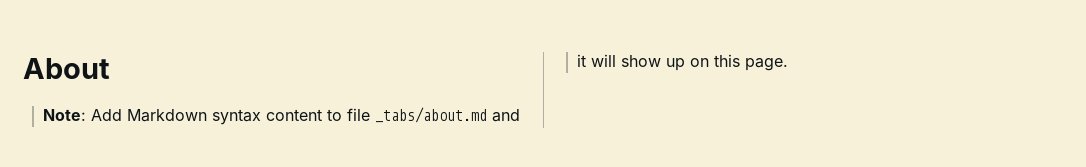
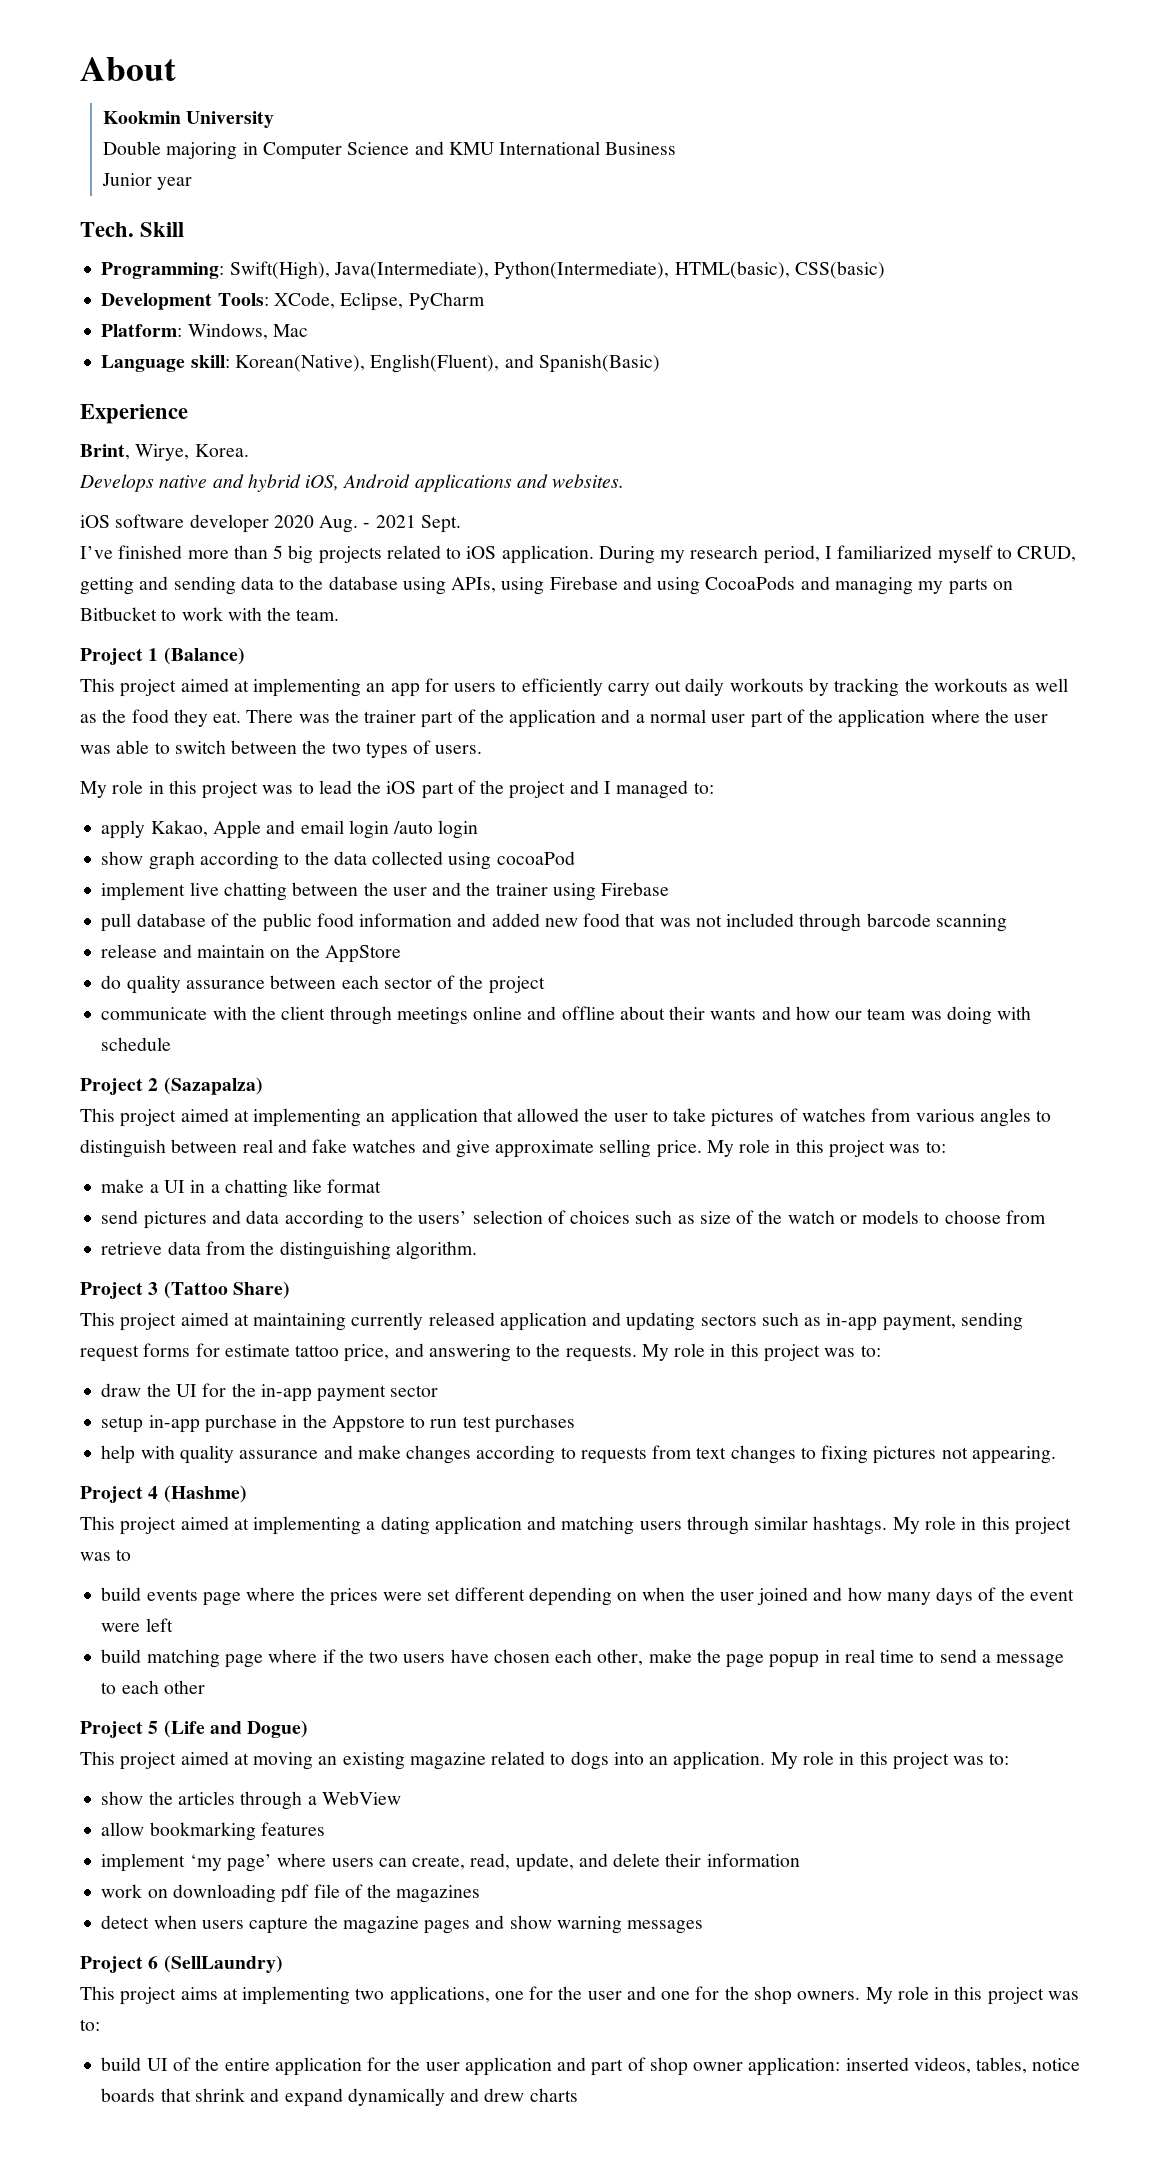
[43,107,521,125] [577,54,789,71] Note: Add Markdown syntax content to file _tabs/about.md and it will show up on this page. -> [103,111,275,128] [103,141,677,160] [102,173,193,190] [80,222,185,237] [101,261,885,280] [101,292,485,311] [101,323,308,340] [101,354,660,373] [80,404,188,424] [80,444,249,461] [79,474,625,492] [80,514,461,533] [80,545,1077,564] [80,576,1013,595] [80,607,340,621] [80,647,245,665] [80,678,1069,697] [80,709,1049,728] [80,740,483,759] [80,780,714,799] [101,820,479,839] [101,851,575,870] [101,882,670,901] [101,913,1007,932] [101,944,401,963] [101,975,545,994] [101,1006,1032,1025] [101,1037,172,1051] [80,1077,263,1095] [80,1108,1052,1127] [80,1139,946,1158] [101,1179,382,1198] [101,1210,1047,1229] [101,1241,477,1260] [80,1281,290,1299] [80,1312,1023,1331] [80,1343,881,1362] [101,1383,439,1402] [101,1414,575,1433] [101,1445,1056,1464] [80,1485,247,1503] [80,1516,1071,1535] [80,1549,132,1561] [101,1587,1075,1606] [101,1618,173,1632] [101,1649,1065,1668] [101,1680,205,1694] [80,1720,309,1738] [80,1751,1010,1770] [101,1791,401,1810] [101,1822,325,1841] [101,1853,800,1872] [101,1884,481,1903] [101,1915,704,1934] [80,1955,283,1973] [80,1986,1079,2005] [80,2019,100,2031] [101,2057,1081,2076] [101,2088,578,2107] Kookmin University // Double majoring in Computer Science and KMU International Business // Junior year // Tech. Skill // Programming: Swift(High), Java(Intermediate), Python(Intermediate), HTML(basic), CSS(basic) // Development Tools: XCode, Eclipse, PyCharm // Platform: Windows, Mac // Language skill: Korean(Native), English(Fluent), and Spanish(Basic) // Experience // Brint, Wirye, Korea. // Develops native and hybrid iOS, Android applications and websites. // iOS software developer 2020 Aug. ‐ 2021 Sept. // I’ve finished more than 5 big projects related to iOS application. During my research period, I familiarized myself to CRUD, getting and sending data to the database using APIs, using Firebase and using CocoaPods and managing my parts on Bitbucket to work with the team. // Project 1 (Balance) // This project aimed at implementing an app for users to efficiently carry out daily workouts by tracking the workouts as well as the food they eat. There was the trainer part of the application and a normal user part of the application where the user was able to switch between the two types of users. // My role in this project was to lead the iOS part of the project and I managed to: // apply Kakao, Apple and email login /auto login // show graph according to the data collected using cocoaPod // implement live chatting between the user and the trainer using Firebase // pull database of the public food information and added new food that was not included through barcode scanning // release and maintain on the AppStore // do quality assurance between each sector of the project // communicate with the client through meetings online and offline about their wants and how our team was doing with schedule // Project 2 (Sazapalza) // This project aimed at implementing an application that allowed the user to take pictures of watches from various angles to distinguish between real and fake watches and give approximate selling price. My role in this project was to: // make a UI in a chatting like format // send pictures and data according to the users’ selection of choices such as size of the watch or models to choose from // retrieve data from the distinguishing algorithm. // Project 3 (Tattoo Share) // This project aimed at maintaining currently released application and updating sectors such as in-app payment, sending request forms for estimate tattoo price, and answering to the requests. My role in this project was to: // draw the UI for the in-app payment sector // setup in-app purchase in the Appstore to run test purchases // help with quality assurance and make changes according to requests from text changes to fixing pictures not appearing. // Project 4 (Hashme) // This project aimed at implementing a dating application and matching users through similar hashtags. My role in this project was to // build events page where the prices were set different depending on when the user joined and how many days of the event were left // build matching page where if the two users have chosen each other, make the page popup in real time to send a message to each other // Project 5 (Life and Dogue) // This project aimed at moving an existing magazine related to dogs into an application. My role in this project was to: // show the articles through a WebView // allow bookmarking features // implement ‘my page’ where users can create, read, update, and delete their information // work on downloading pdf file of the magazines // detect when users capture the magazine pages and show warning messages // Project 6 (SellLaundry) // This project aims at implementing two applications, one for the user and one for the shop owners. My role in this project was to: // build UI of the entire application for the user application and part of shop owner application: inserted videos, tables, notice boards that shrink and expand dynamically and drew charts

